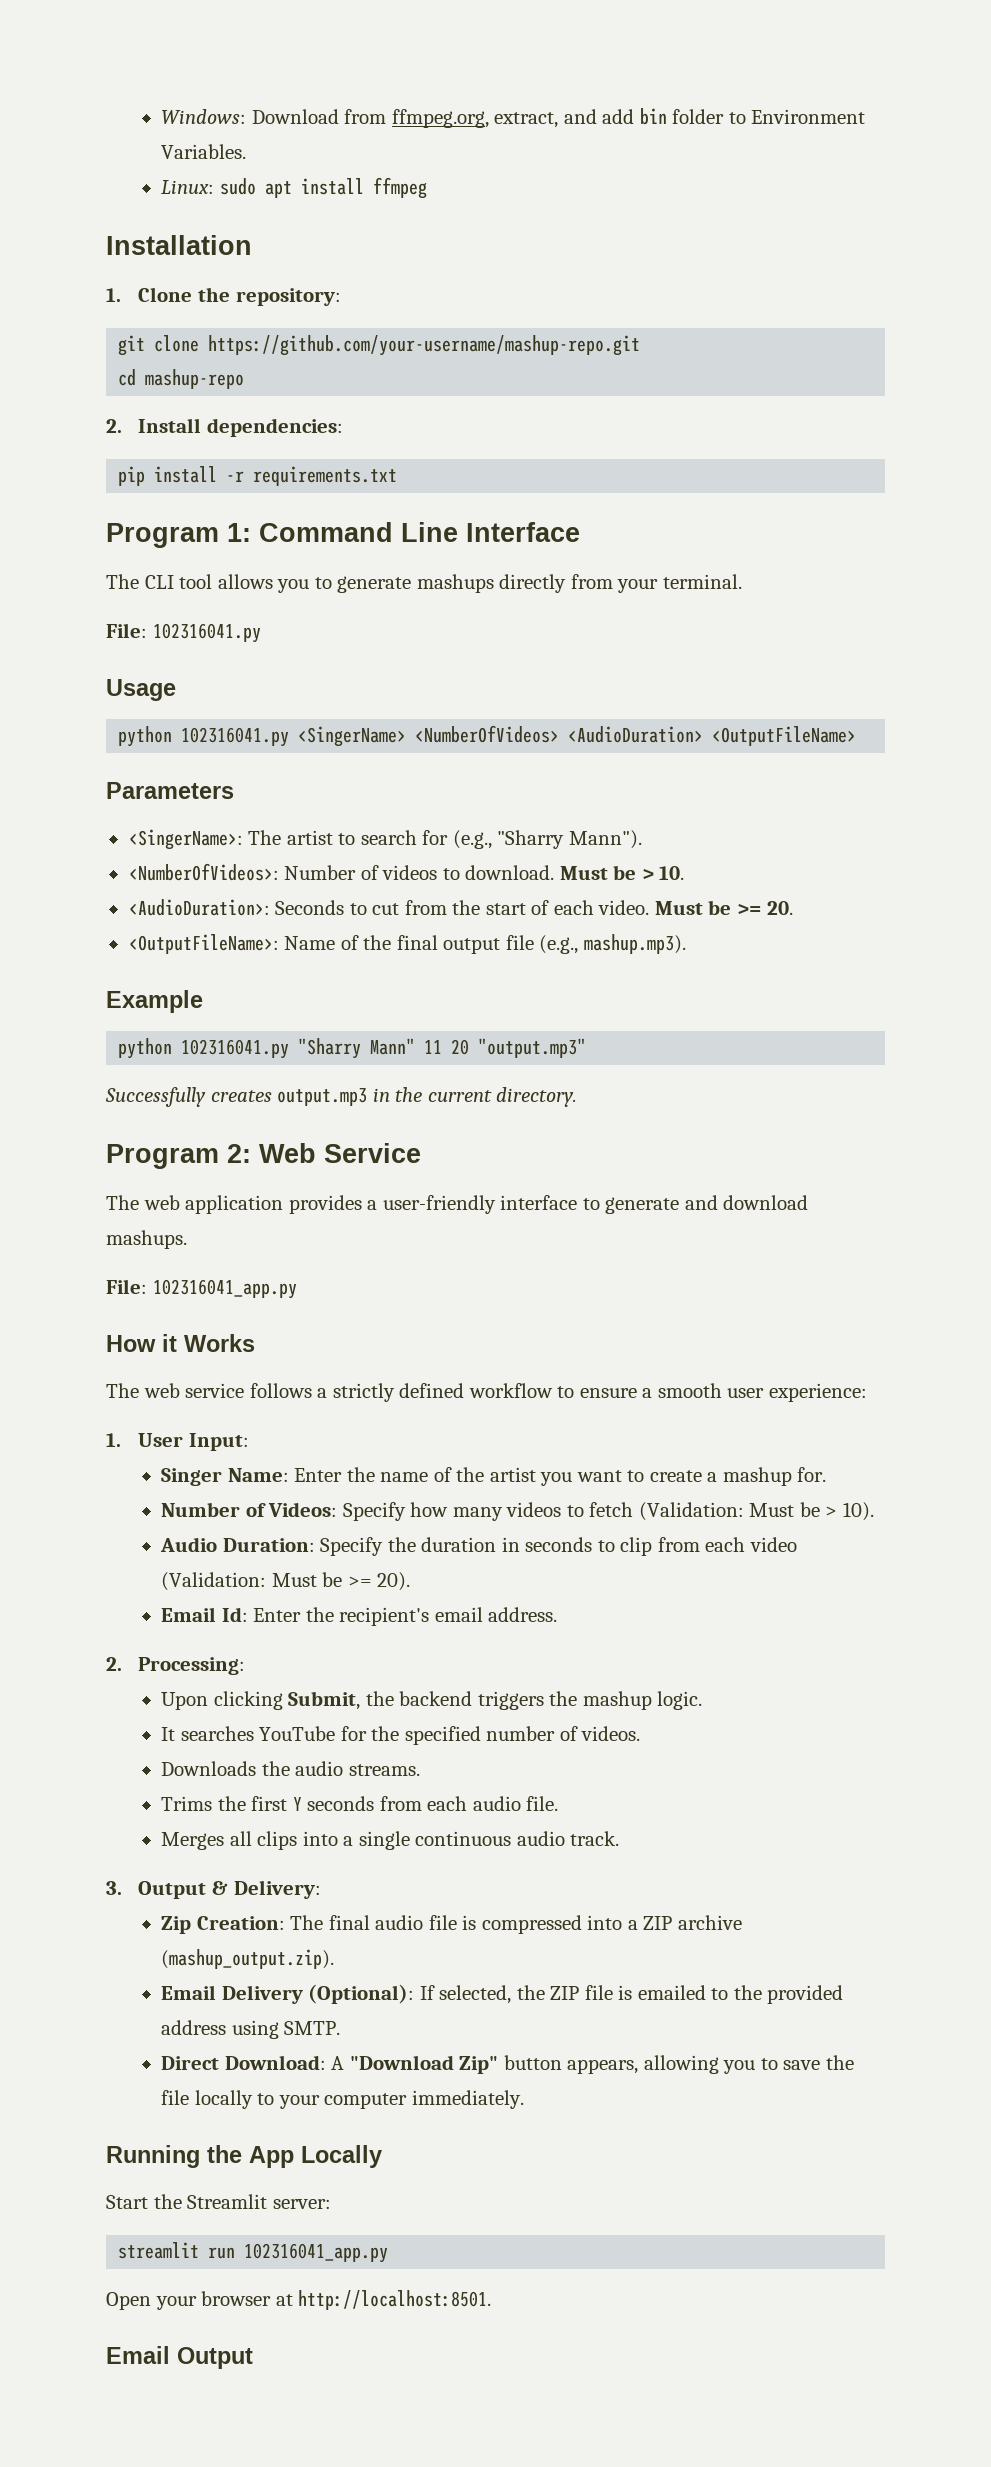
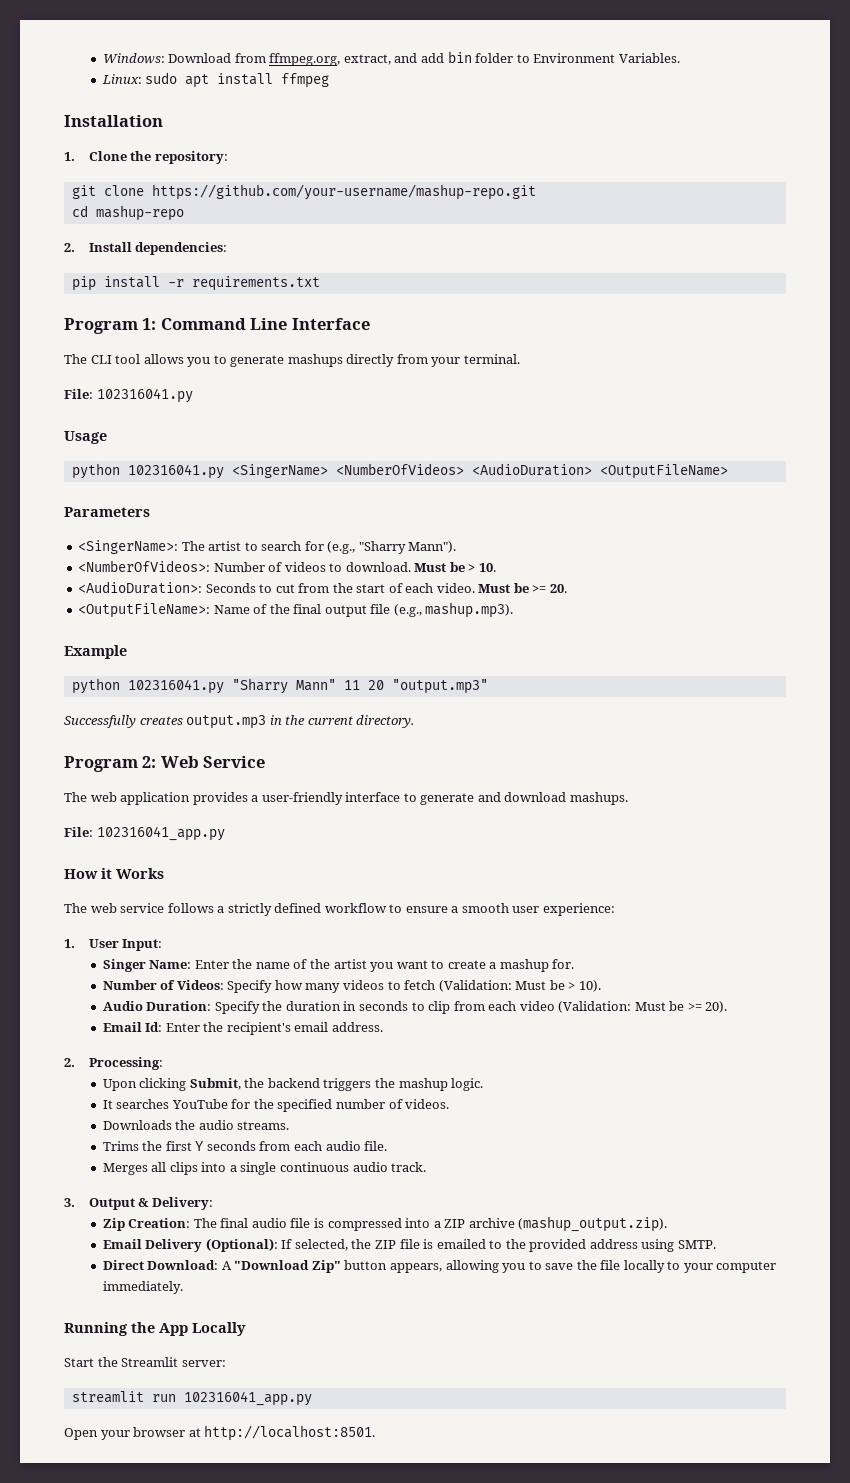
[106,2346,253,2369] // Email Output -> (376, 1433) none

